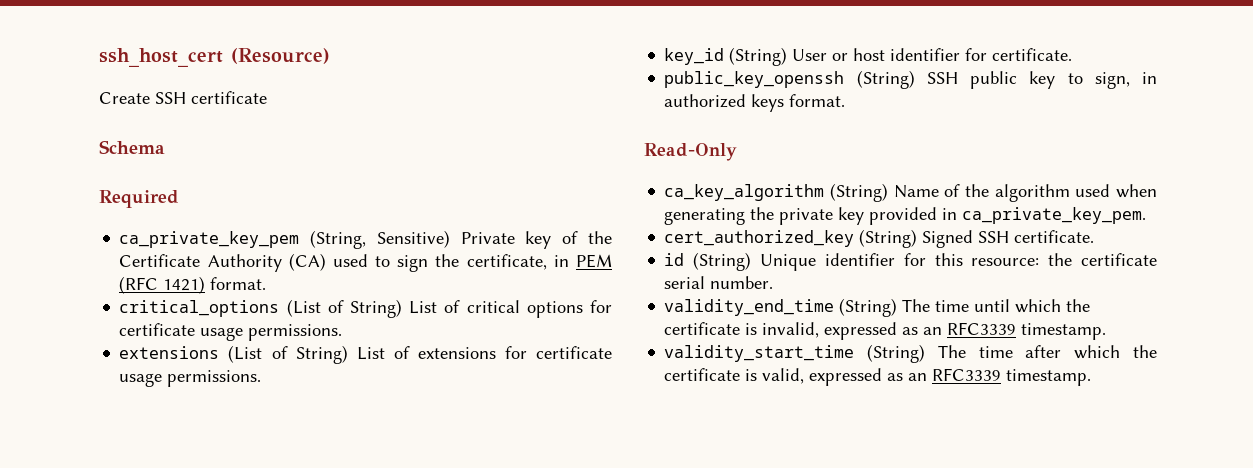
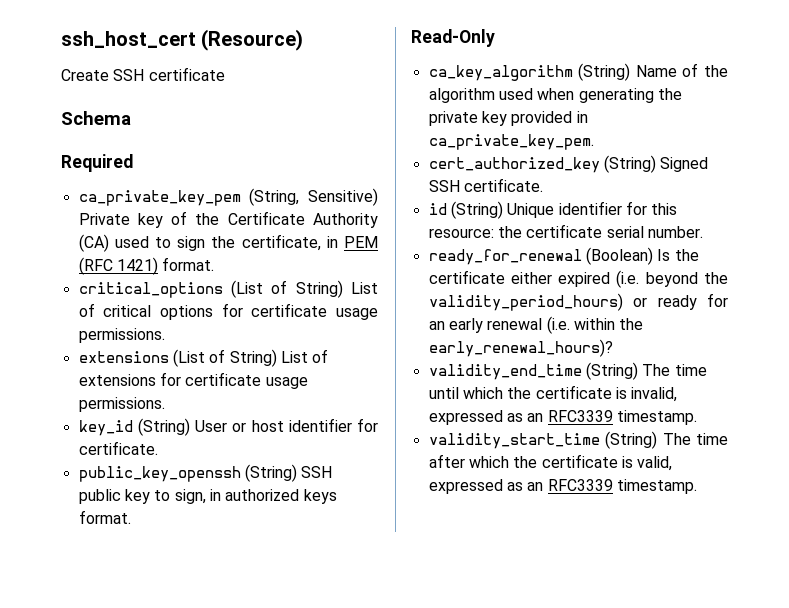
(774, 282) none -> [428,247,699,265] [428,270,728,288] [428,293,728,311] [428,316,644,334] [428,339,613,357] // ready_for_renewal (Boolean) Is the certificate either expired (i.e. beyond the validity_period_hours) or ready for an early renewal (i.e. within the early_renewal_hours)?

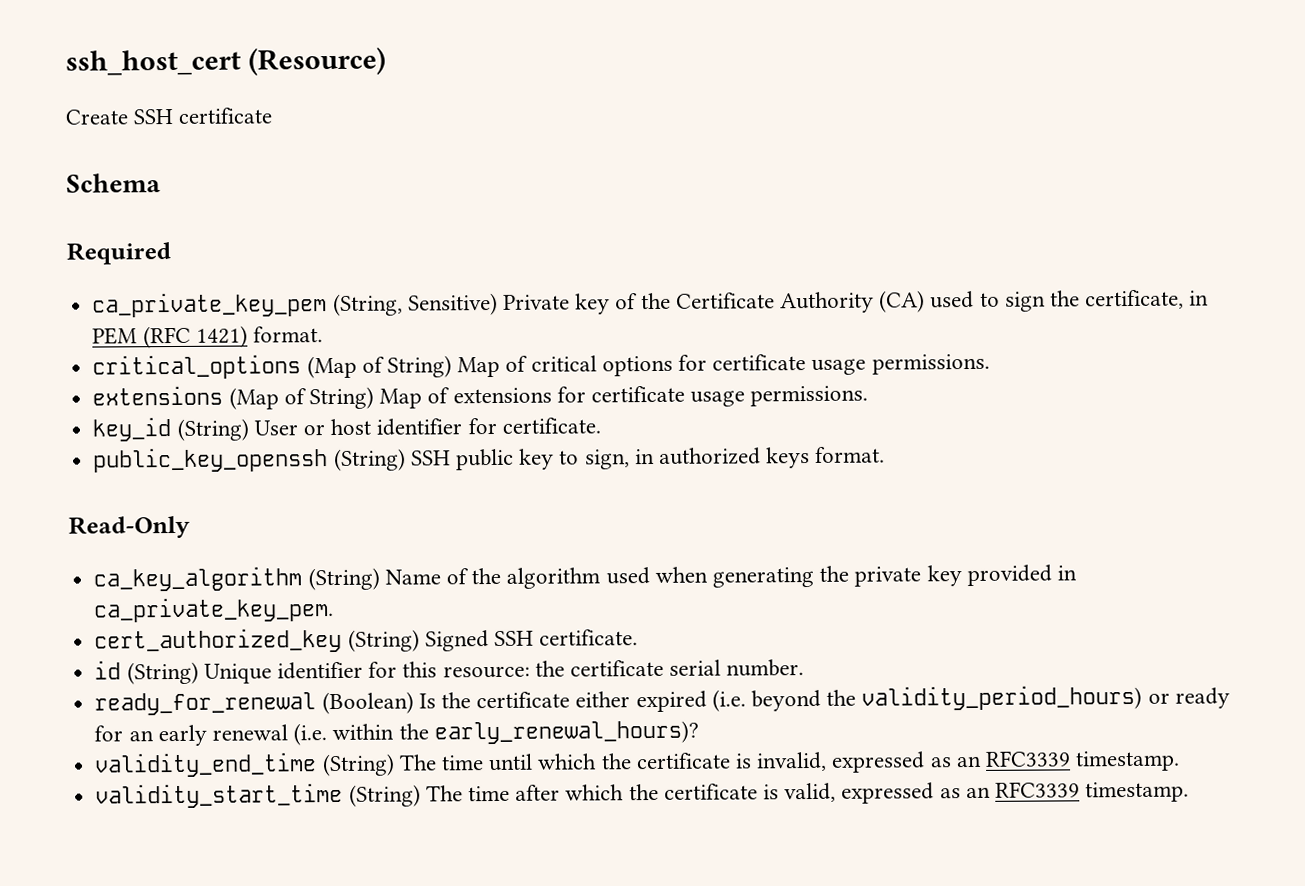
[230,280,378,298] (List of String) List -> [306,355,501,379] (Map of String) Map
[172,349,308,367] (List of String) List -> [228,386,423,410] (Map of String) Map

